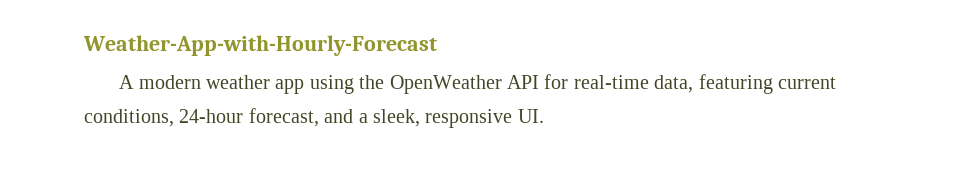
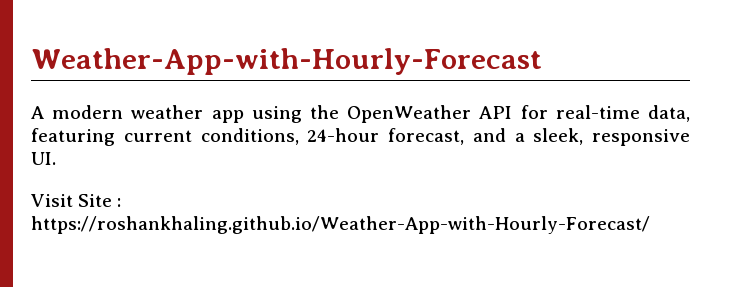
(544, 116) none -> [31,194,122,207] [31,216,650,234] // Visit Site : https://roshankhaling.github.io/Weather-App-with-Hourly-Forecast/

